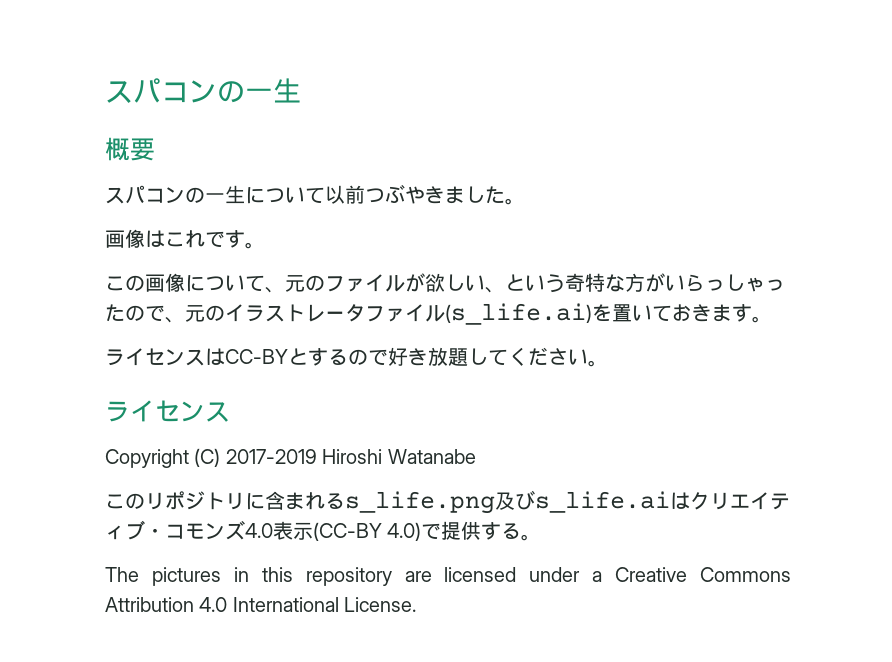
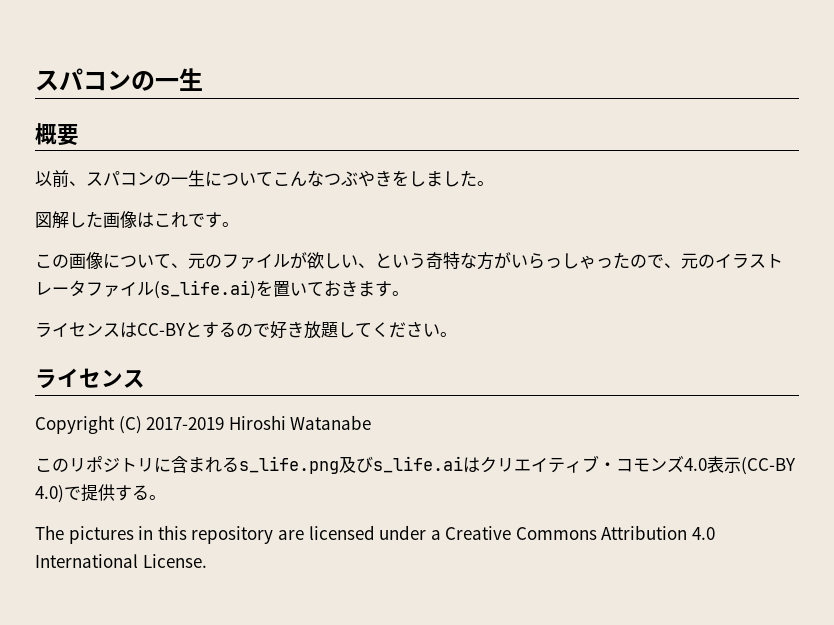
(155, 149) none -> [35,170,86,188] 以前、
[325,185,365,204] 以前 -> [273,170,324,187] こんな
(445, 195) none -> [392,170,426,187] をし
(525, 201) none -> [35,211,103,229] 図解した

